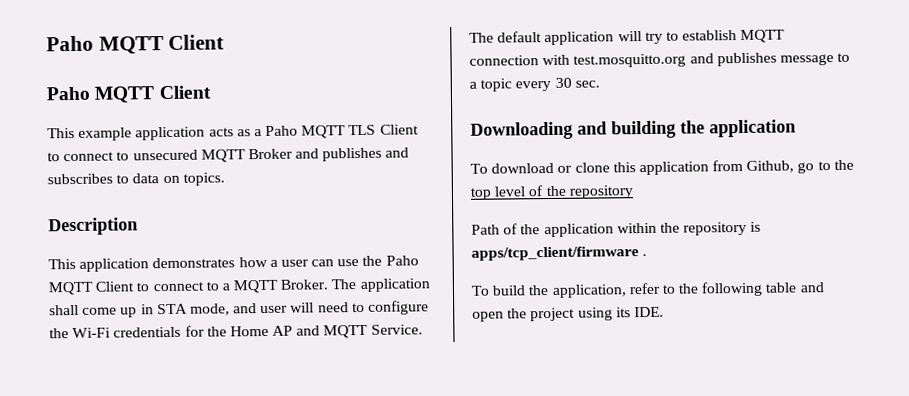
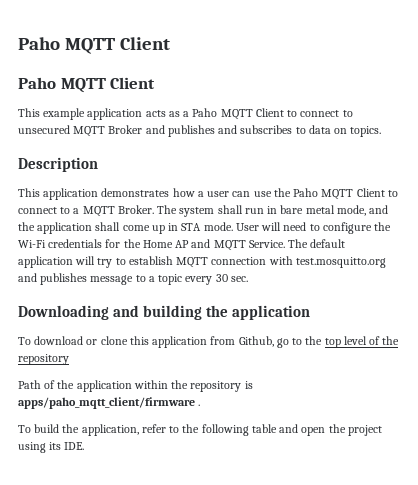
[348,124,377,136] TLS -> (253, 114) none
(357, 284) none -> [179,205,389,217] [18,222,35,231] system shall run in bare metal mode, and the
[189,303,289,316] mode, and user -> [203,222,259,231] mode. User
[471,246,639,261] apps/tcp_client/firmware -> [18,397,195,409] apps/paho_mqtt_client/firmware

